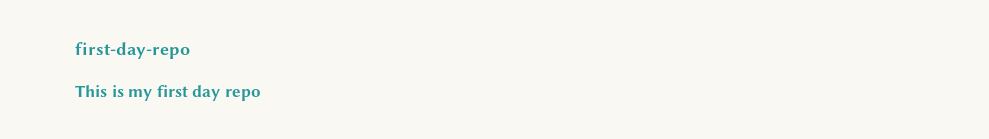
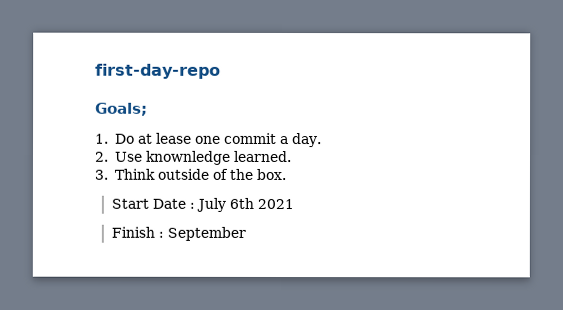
[75,85,261,101] This is my first day repo -> [95,102,148,116] [95,132,322,148] [94,150,292,165] [94,168,286,181] [110,197,294,212] [110,226,246,241] Goals; // 1. Do at lease one commit a day. // 2. Use knownledge learned. // 3. Think outside of the box. // Start Date : July 6th 2021 // Finish : September

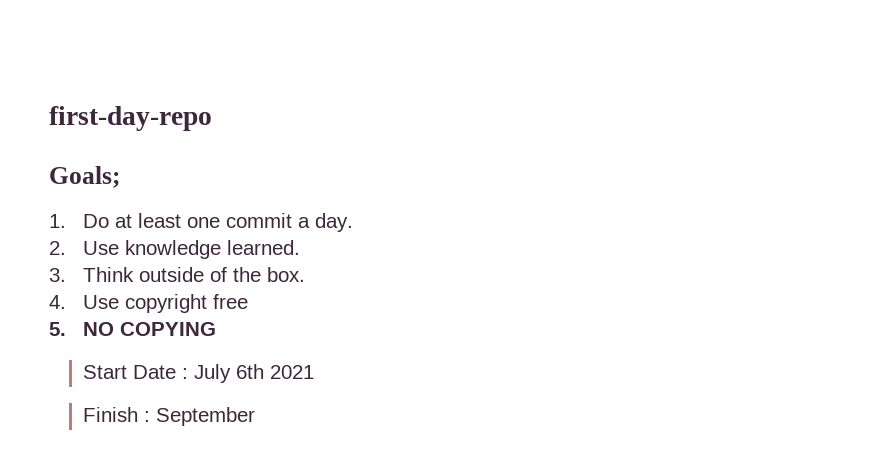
[155,132,192,144] lease -> [138,213,182,228] least
[144,150,231,165] knownledge -> [125,240,222,259] knowledge
(286, 174) none -> [49,294,249,313] [49,322,217,336] // 4. Use copyright free // 5. NO COPYING

